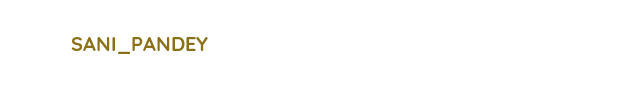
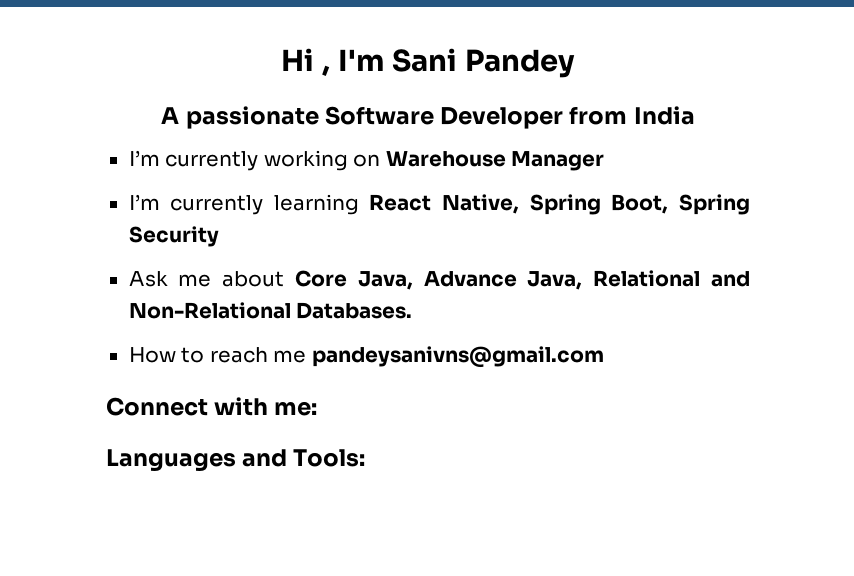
[71,36,208,54] SANI_PANDEY -> [280,48,576,78] [161,106,695,129] [128,150,605,171] [128,194,750,215] [128,226,219,247] [128,270,751,290] [128,302,413,319] [128,346,604,368] [106,397,318,416] [106,449,366,472] Hi , I'm Sani Pandey // A passionate Software Developer from India // I’m currently working on Warehouse Manager // I’m currently learning React Native, Spring Boot, Spring Security // Ask me about Core Java, Advance Java, Relational and Non-Relational Databases. // How to reach me pandeysanivns@gmail.com // Connect with me: // Languages and Tools:

